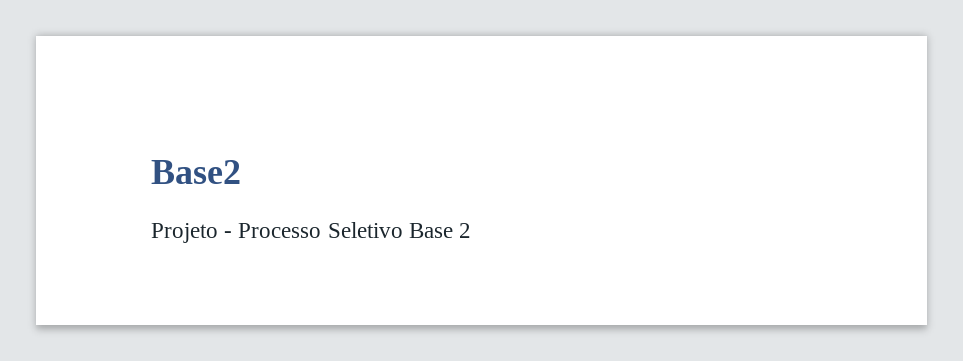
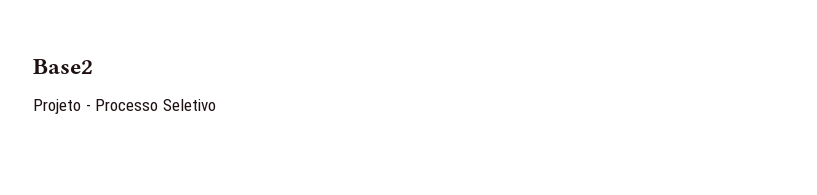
[408,223,472,238] Base 2 -> (216, 105) none

